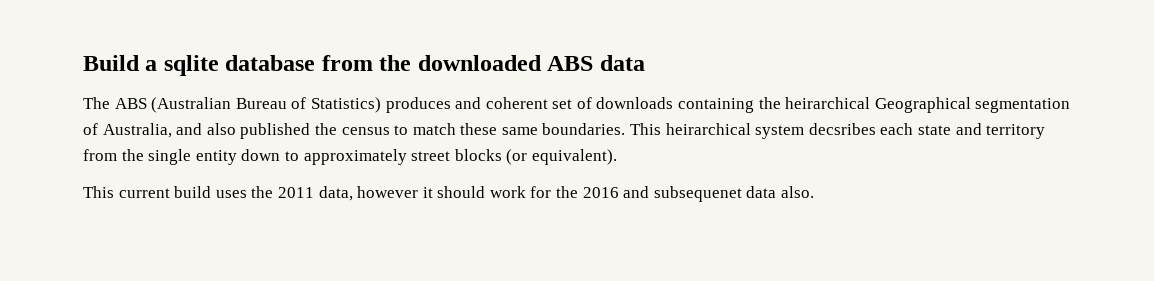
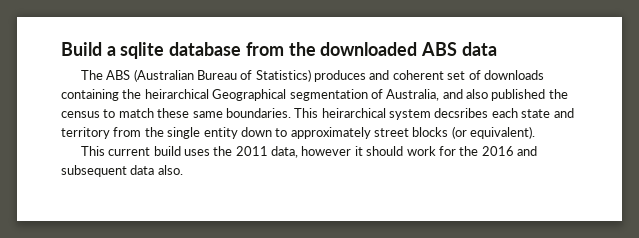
[653,186,742,202] subsequenet -> [61,165,127,177] subsequent

